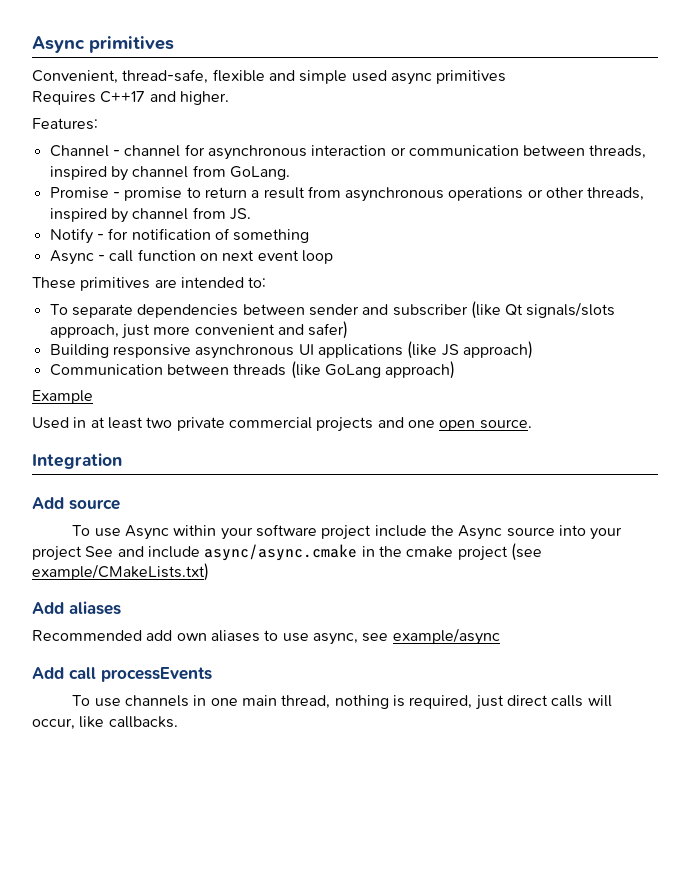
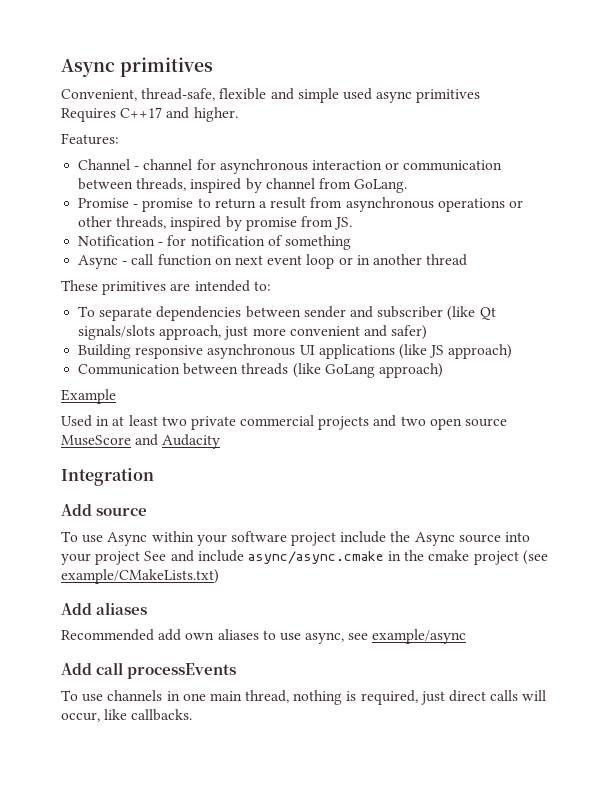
[132,208,189,220] channel -> [245,217,297,231] promise
[49,228,93,244] Notify -> [78,235,156,246] Notification
(333, 257) none -> [338,254,468,266] or in another thread
[407,419,532,431] one open source. -> [400,416,508,430] [61,434,221,449] two open source MuseScore and Audacity

